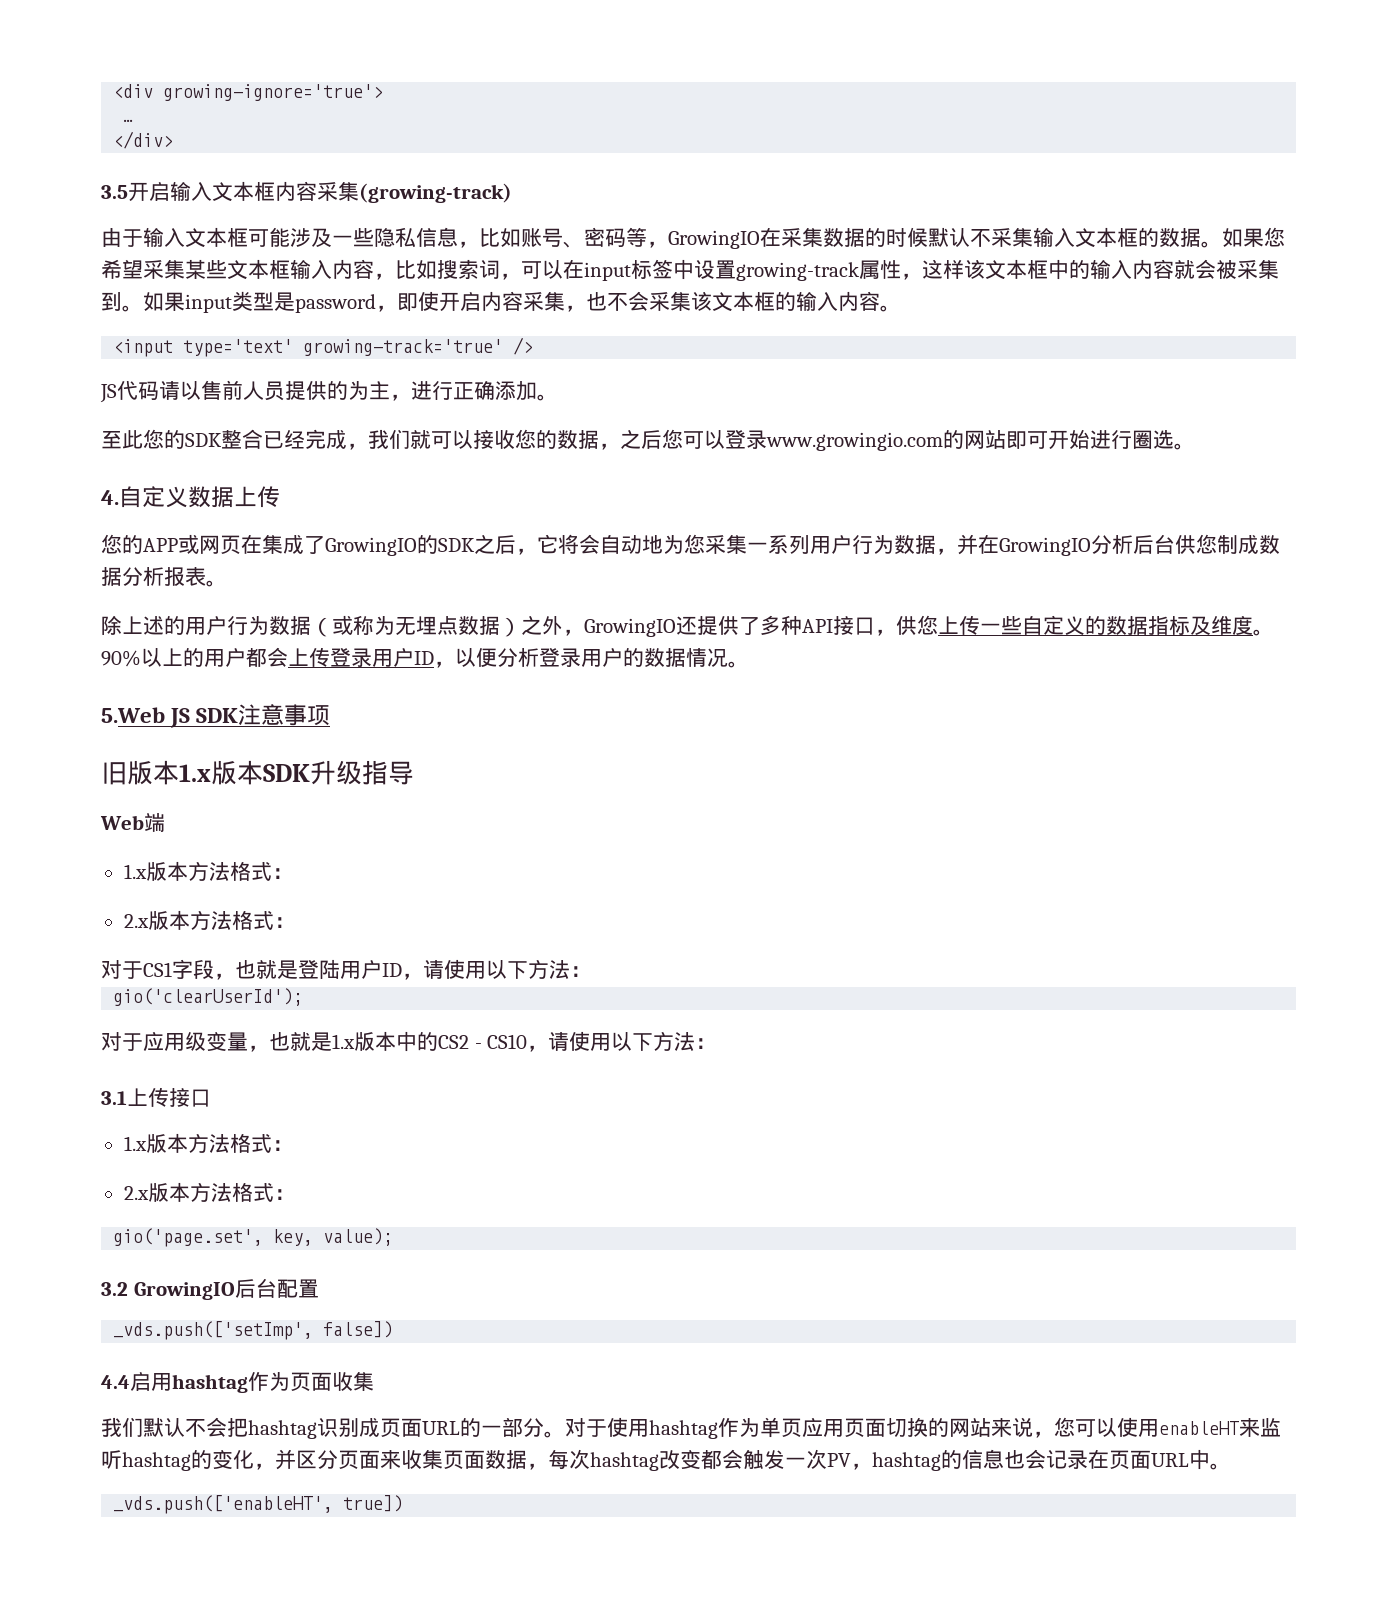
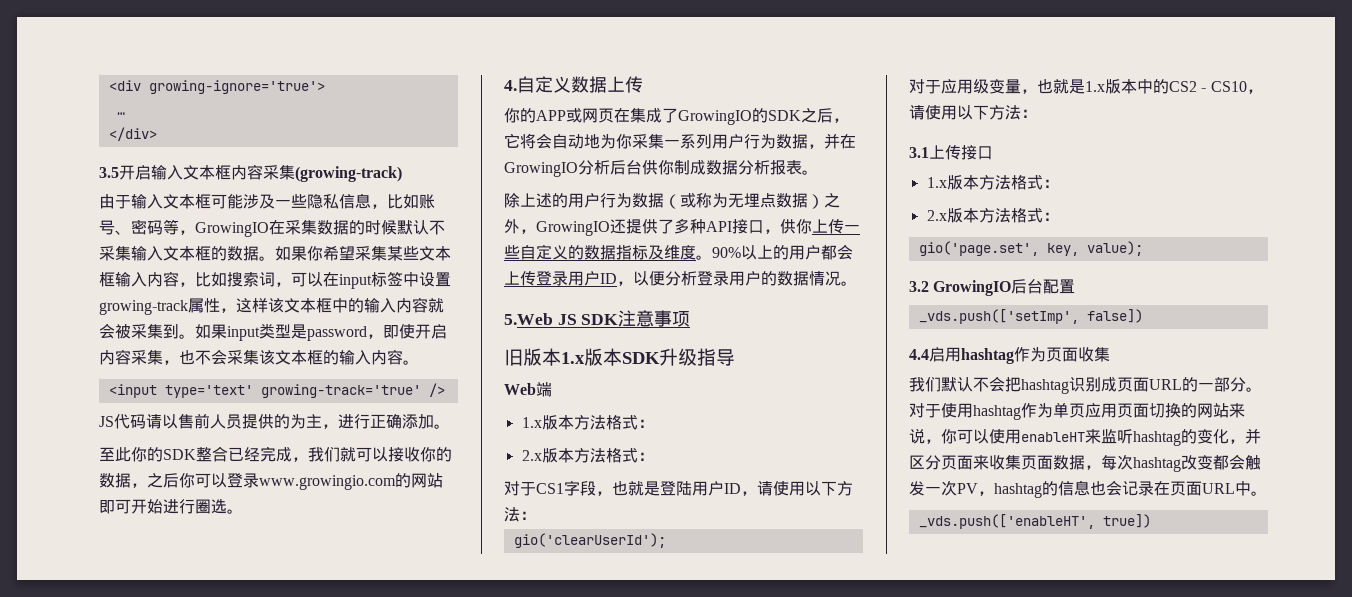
[1264,227,1285,247] 您 -> [307,246,323,261] 你
[143,429,164,449] 您 -> [131,447,147,462] 你
[515,429,536,449] 您 -> [420,447,436,462] 你
[662,429,683,449] 您 -> [179,473,195,488] 你
[101,534,122,554] 您 -> [504,108,520,123] 你
[684,534,705,554] 您 -> [616,134,632,149] 你
[1196,534,1217,554] 您 -> [658,160,674,175] 你
[917,615,938,635] 您 -> [796,219,812,234] 你
[1054,1417,1075,1437] 您 -> [941,429,957,444] 你

